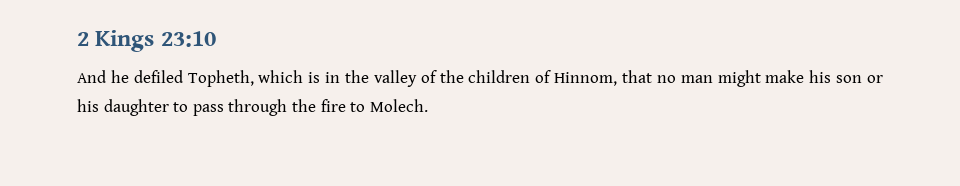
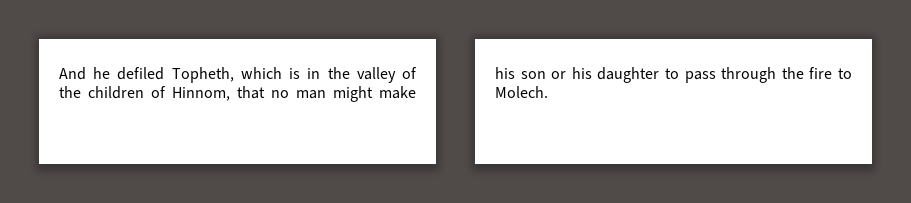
[77,30,216,52] 2 Kings 23:10 // -> (59, 73) none

